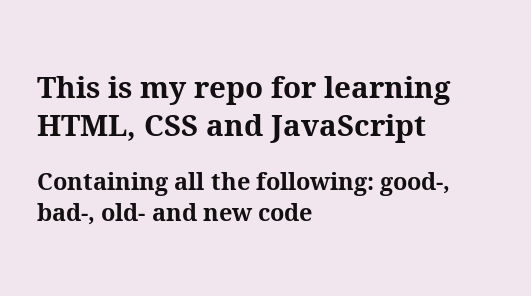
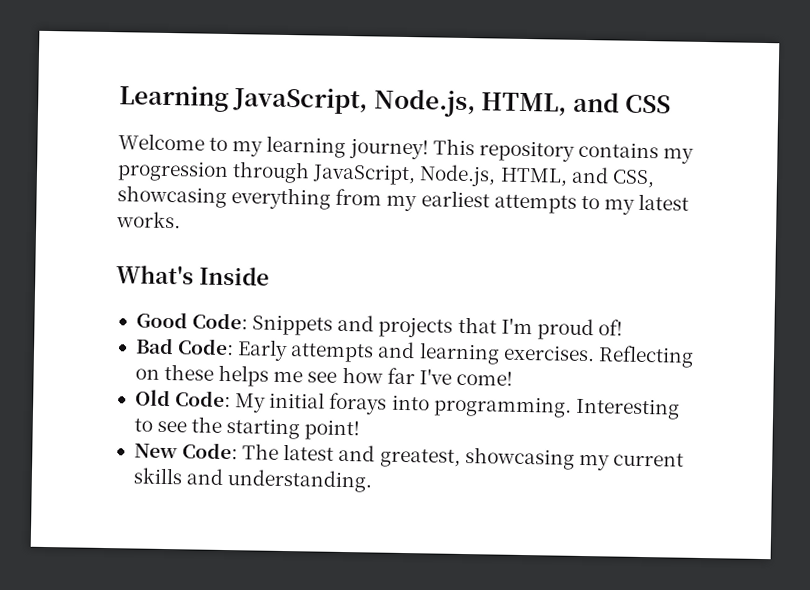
[37,76,451,105] [37,114,426,143] [37,172,451,196] [37,203,313,225] This is my repo for learning HTML, CSS and JavaScript // Containing all the following: good-, bad-, old- and new code -> [119,85,672,118] [118,133,695,164] [117,160,655,189] [117,185,690,215] [116,211,181,229] [116,265,270,286] [135,311,623,341] [134,337,694,368] [134,363,513,387] [134,389,680,420] [133,416,361,441] [133,442,684,471] [132,467,374,493] Learning JavaScript, Node.js, HTML, and CSS // Welcome to my learning journey! This repository contains my progression through JavaScript, Node.js, HTML, and CSS, showcasing everything from my earliest attempts to my latest works. // What's Inside // Good Code: Snippets and projects that I'm proud of! // Bad Code: Early attempts and learning exercises. Reflecting on these helps me see how far I've come! // Old Code: My initial forays into programming. Interesting to see the starting point! // New Code: The latest and greatest, showcasing my current skills and understanding.

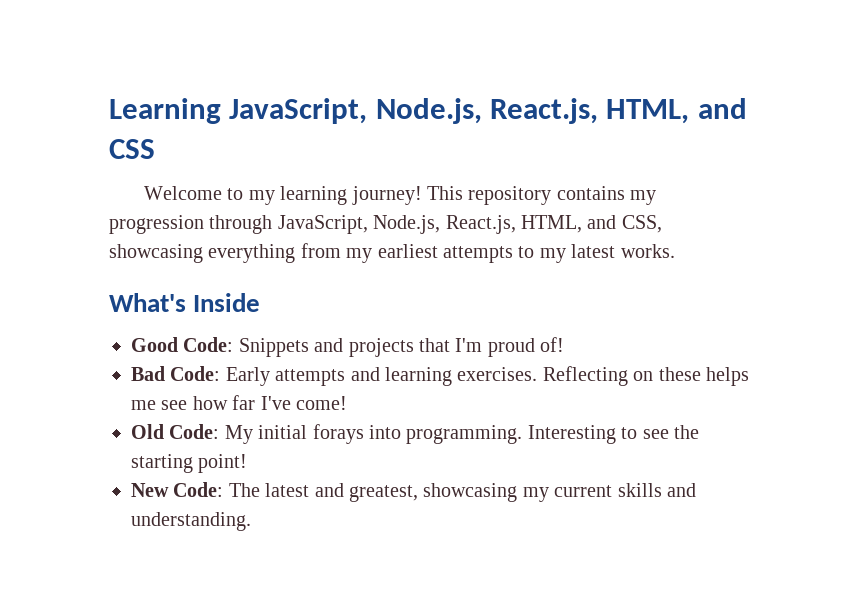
(476, 103) none -> [490,98,599,124] React.js,
(497, 175) none -> [445,215,516,234] React.js,

